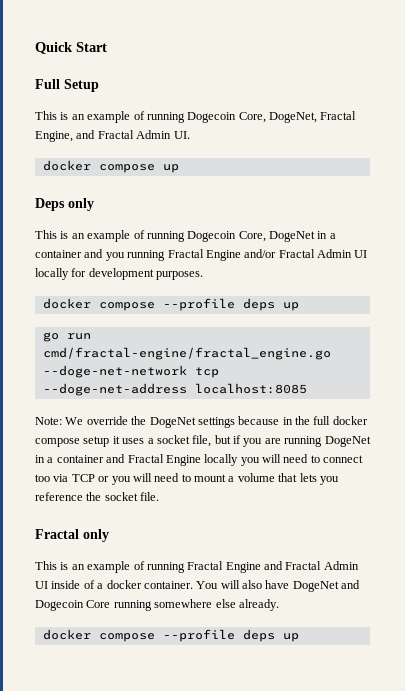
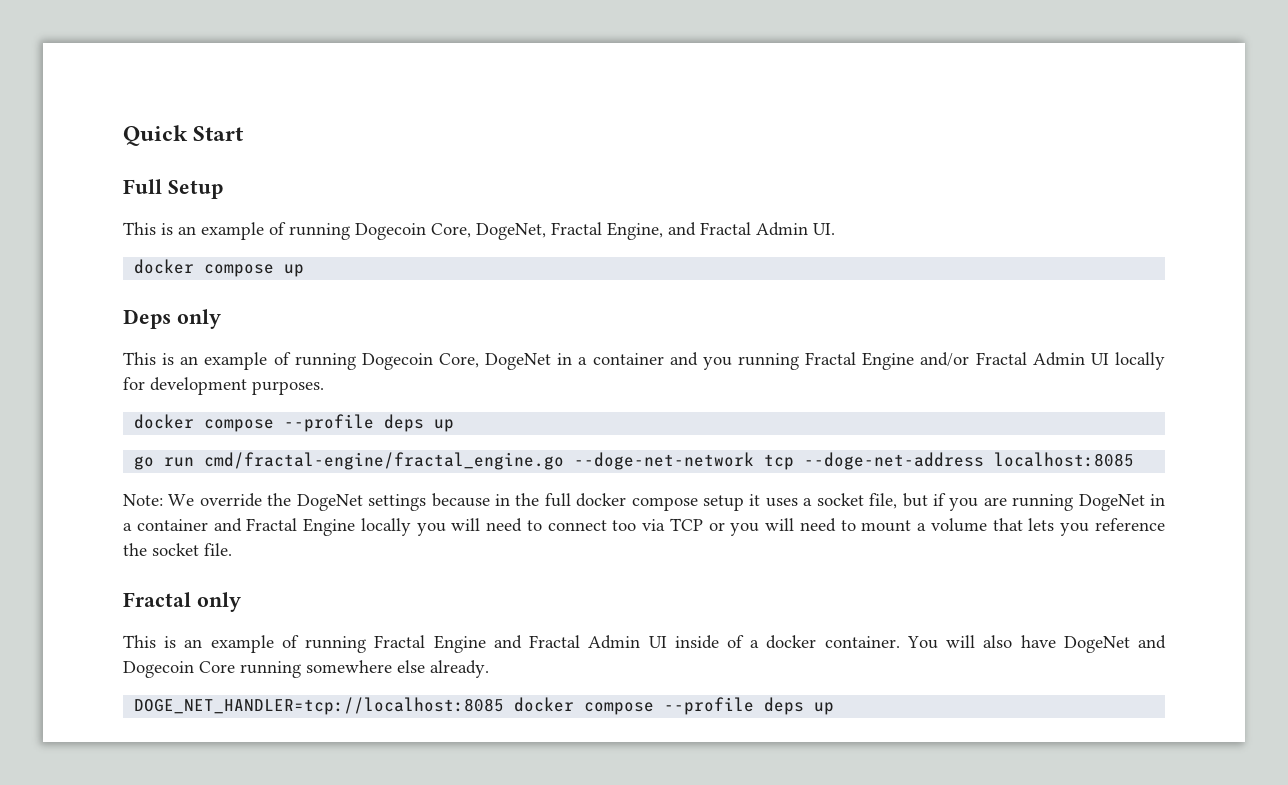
(279, 605) none -> [134,697,505,715] DOGE_NET_HANDLER=tcp://localhost:8085

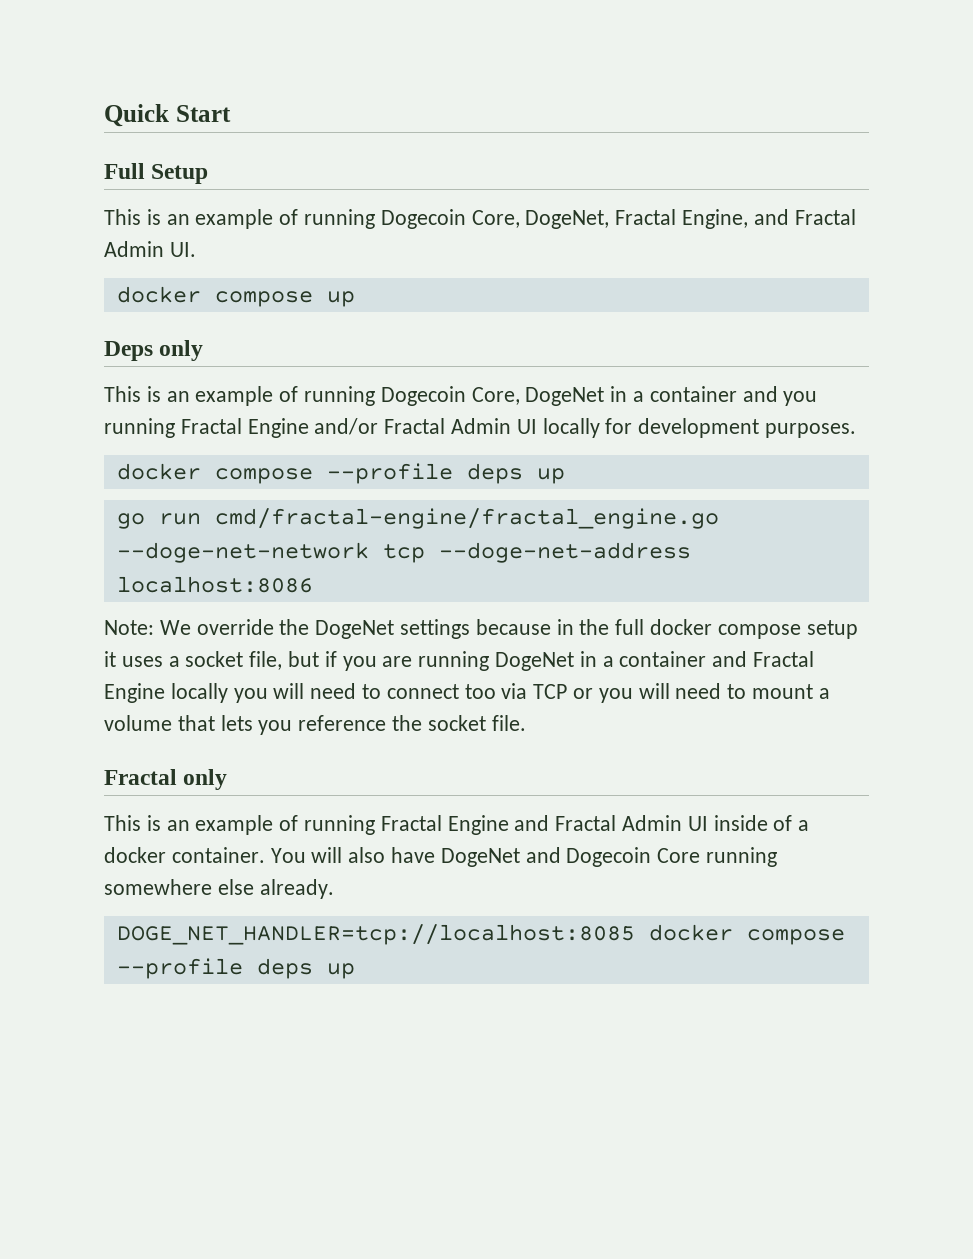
[994,452,1135,467] localhost:8085 -> [116,576,313,593] localhost:8086

